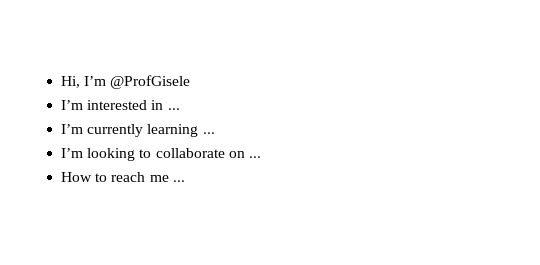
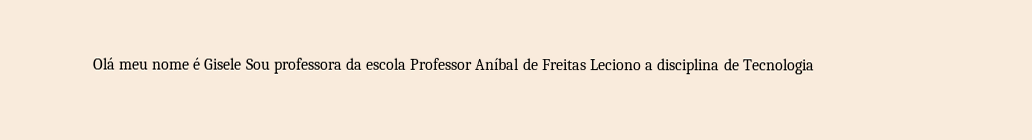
[61,75,191,89] [61,100,180,110] [61,124,215,137] [61,148,261,161] [61,172,185,182] Hi, I’m @ProfGisele // I’m interested in ... // I’m currently learning ... // I’m looking to collaborate on ... // How to reach me ... -> [92,57,815,75] Olá meu nome é Gisele Sou professora da escola Professor Aníbal de Freitas Leciono a disciplina de Tecnologia

